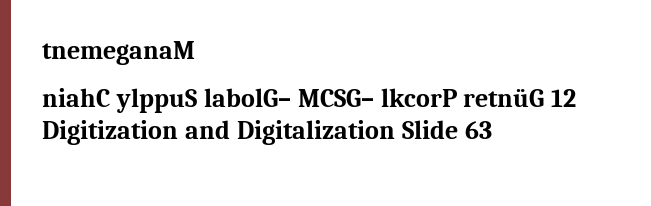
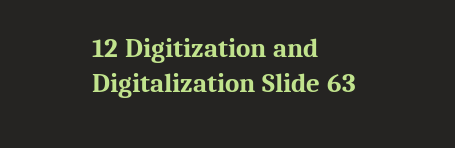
[42,41,195,65] [42,88,545,113] tnemeganaM // niahC ylppuS labolG– MCSG– lkcorP retnüG -> (92, 48) none

